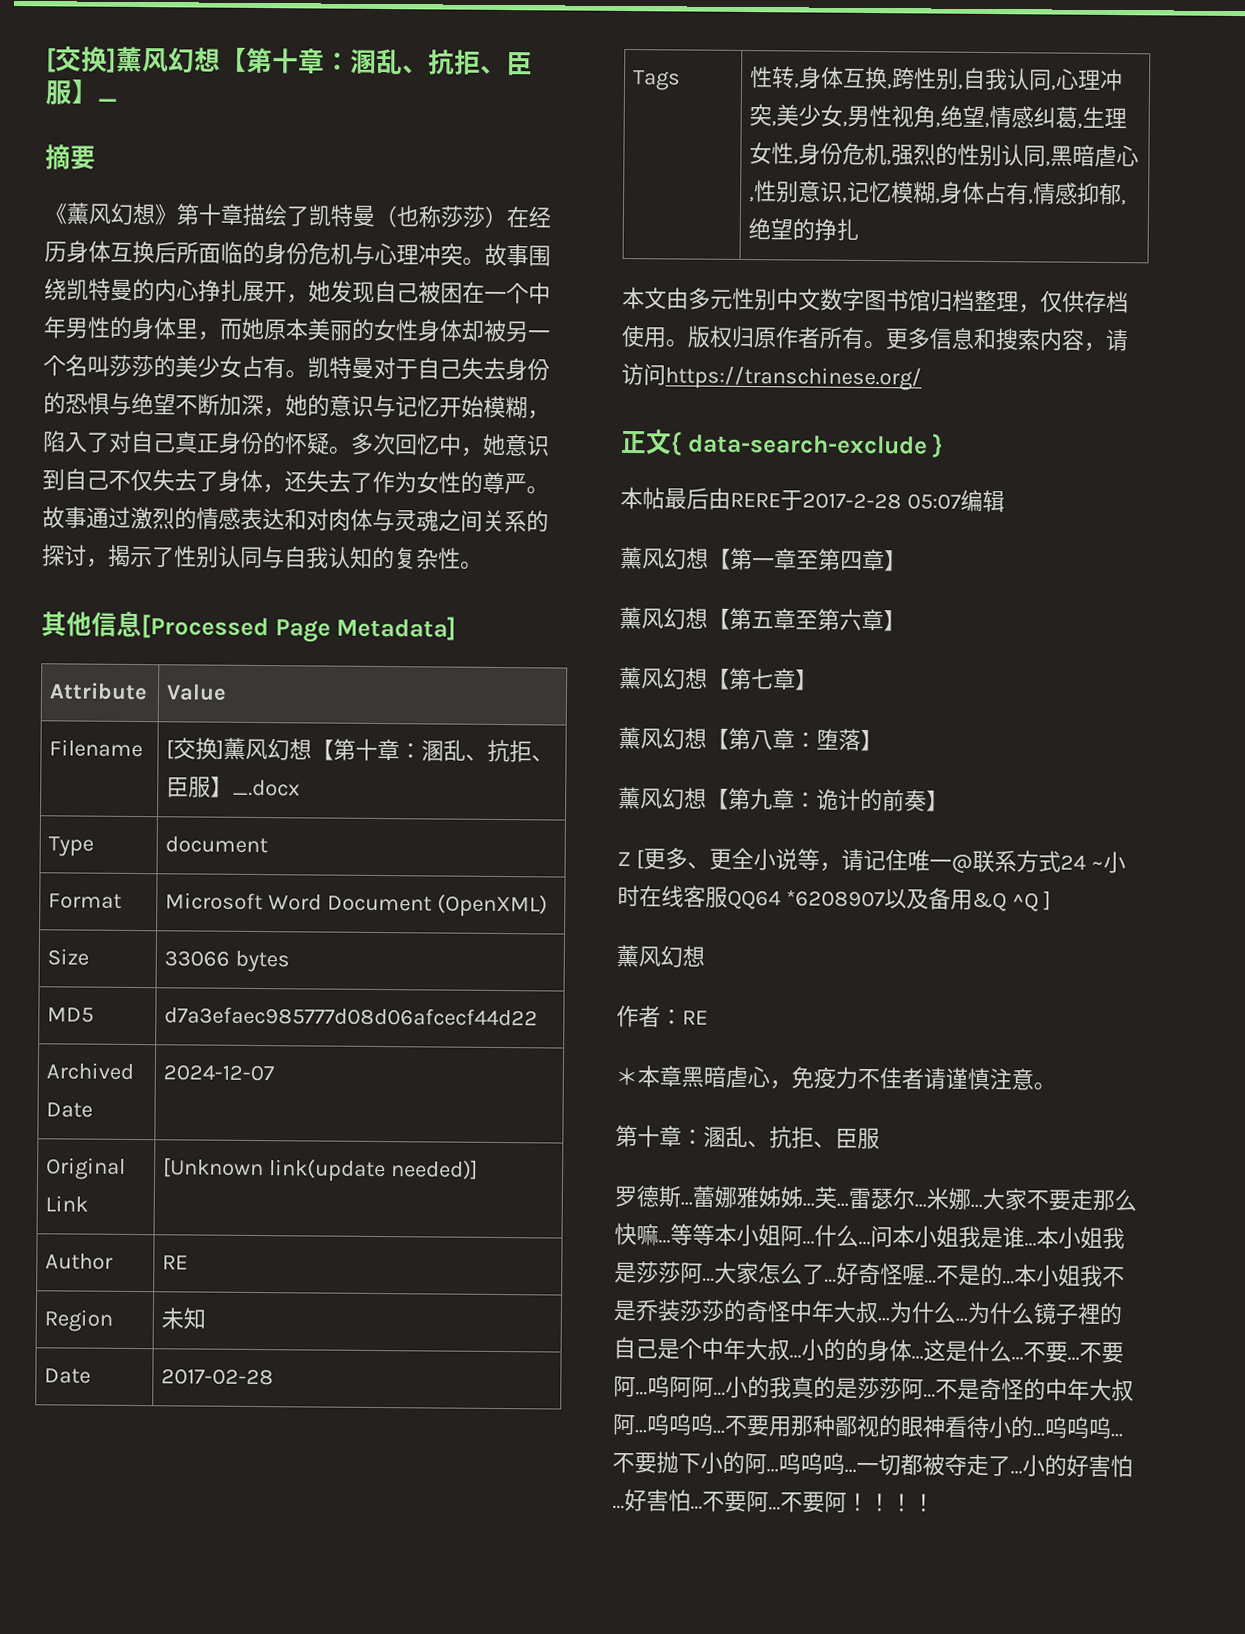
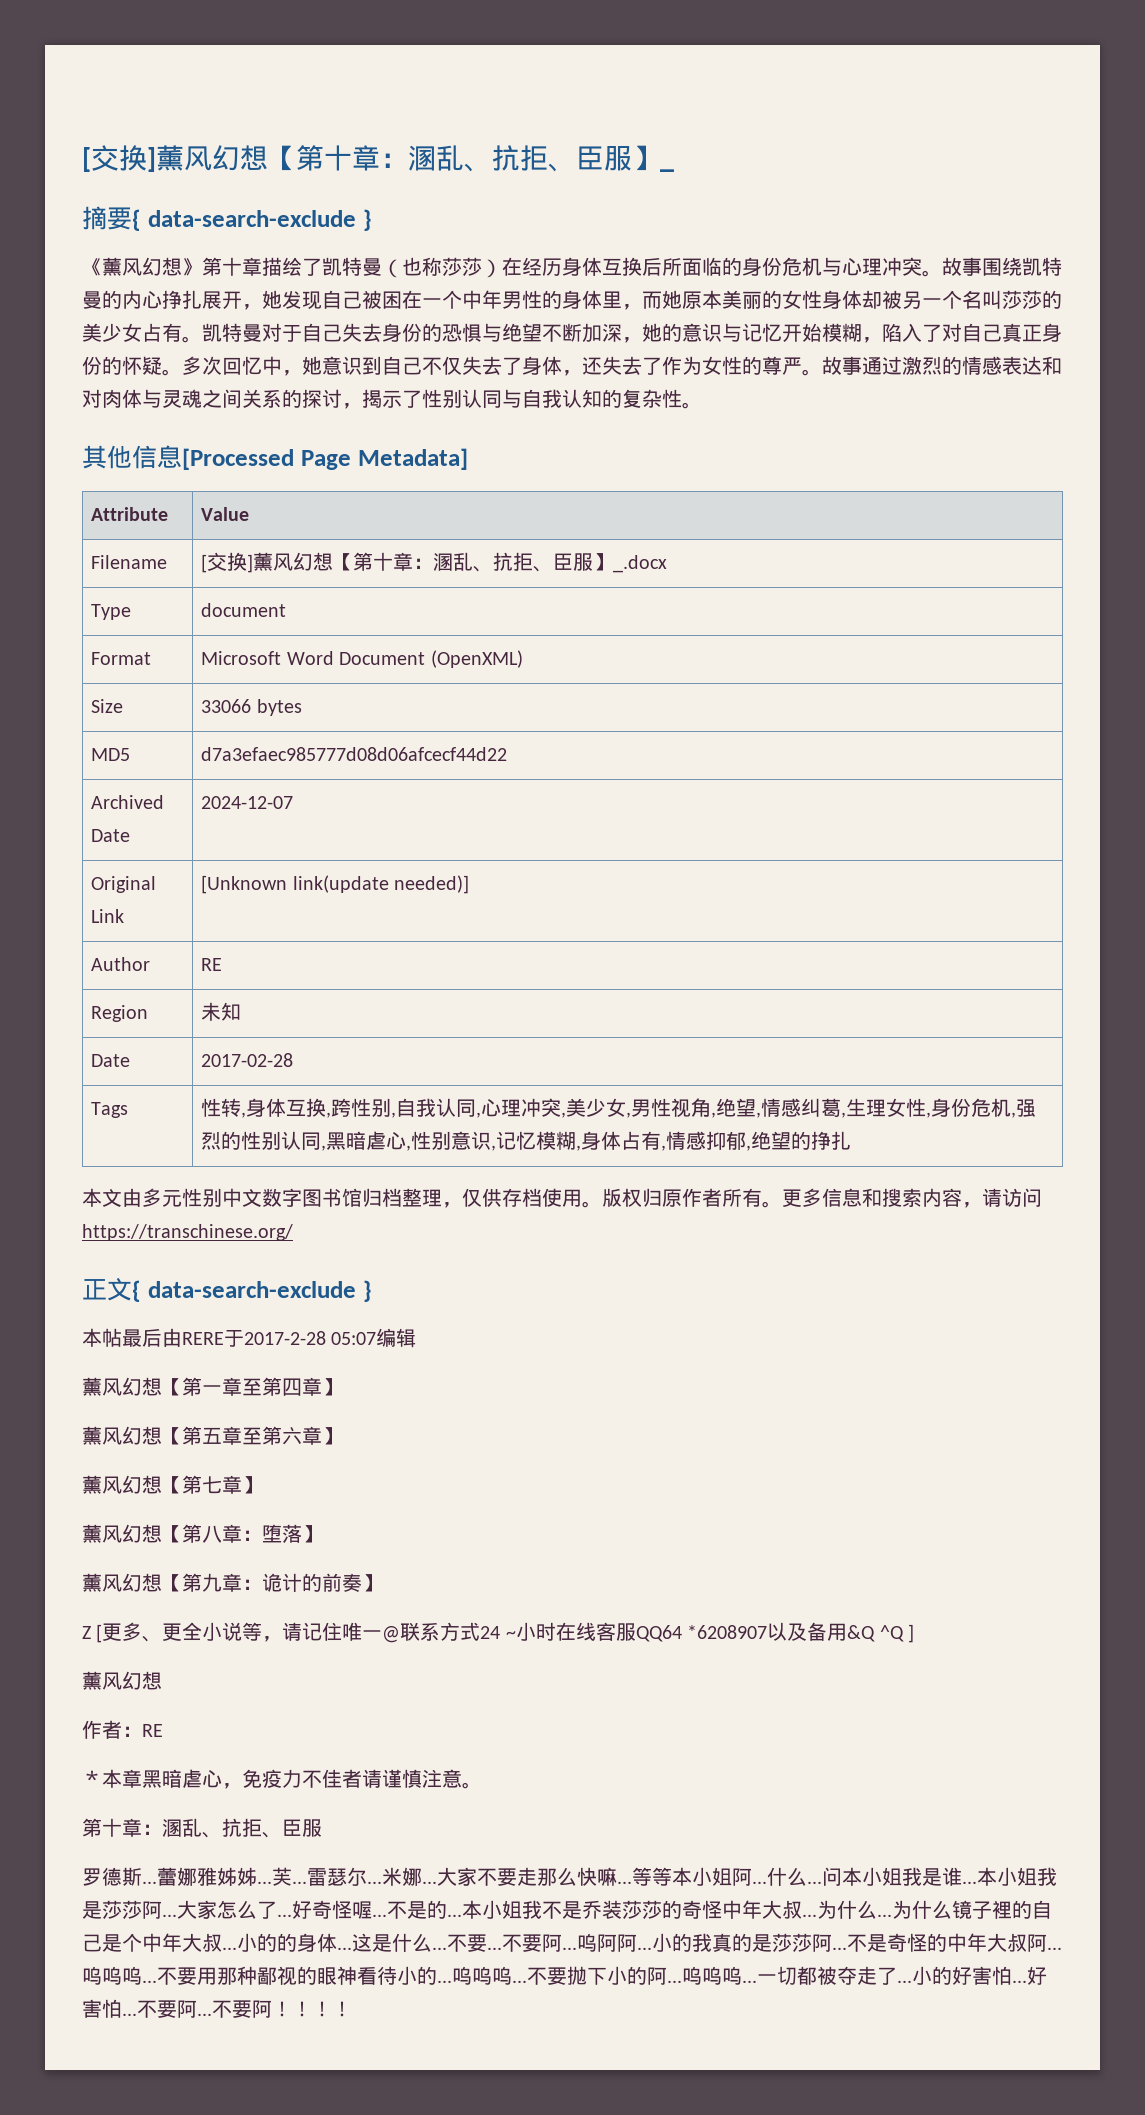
(96, 157) none -> [132,209,372,231] { data-search-exclude }

